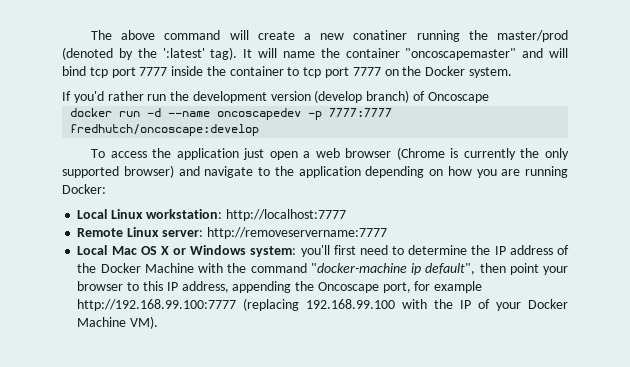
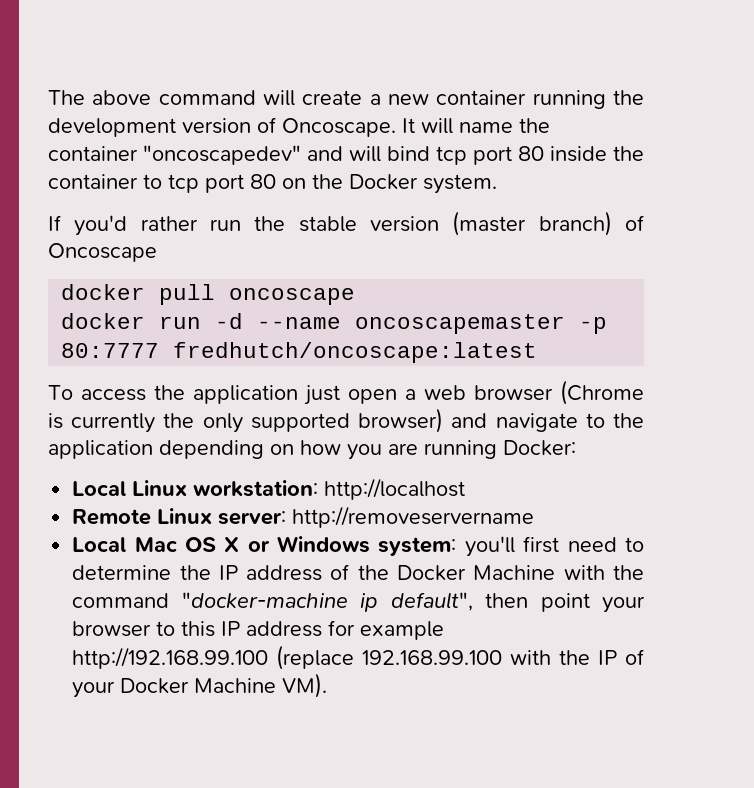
[353,30,408,40] conatiner -> [436,90,527,105] container
[497,30,568,42] [62,47,238,60] master/prod (denoted by the ':latest' tag). -> [48,117,396,137] development version of Oncoscape.
[405,48,517,60] "oncoscapemaster" -> [143,145,301,165] "oncoscapedev"
[139,67,168,76] 7777 -> [518,146,544,161] 80
[352,67,381,76] 7777 -> [250,174,276,189] 80
[192,90,363,103] development version (develop -> [298,211,527,236] stable version (master
(489, 97) none -> [61,284,356,305] // docker pull oncoscape
[217,108,393,120] [70,124,260,136] oncoscapedev -p 7777:7777 fredhutch/oncoscape:develop -> [355,314,608,334] [61,342,538,363] oncoscapemaster -p 80:7777 fredhutch/oncoscape:latest
[225,209,346,221] http://localhost:7777 -> [324,478,466,500] http://localhost
[206,227,387,239] http://removeservername:7777 -> [292,506,535,528] http://removeservername
[181,281,483,293] [77,298,300,311] address, appending the Oncoscape port, for example http://192.168.99.100:7777 (replacing -> [246,620,445,640] [72,645,355,670] address for example http://192.168.99.100 (replace

